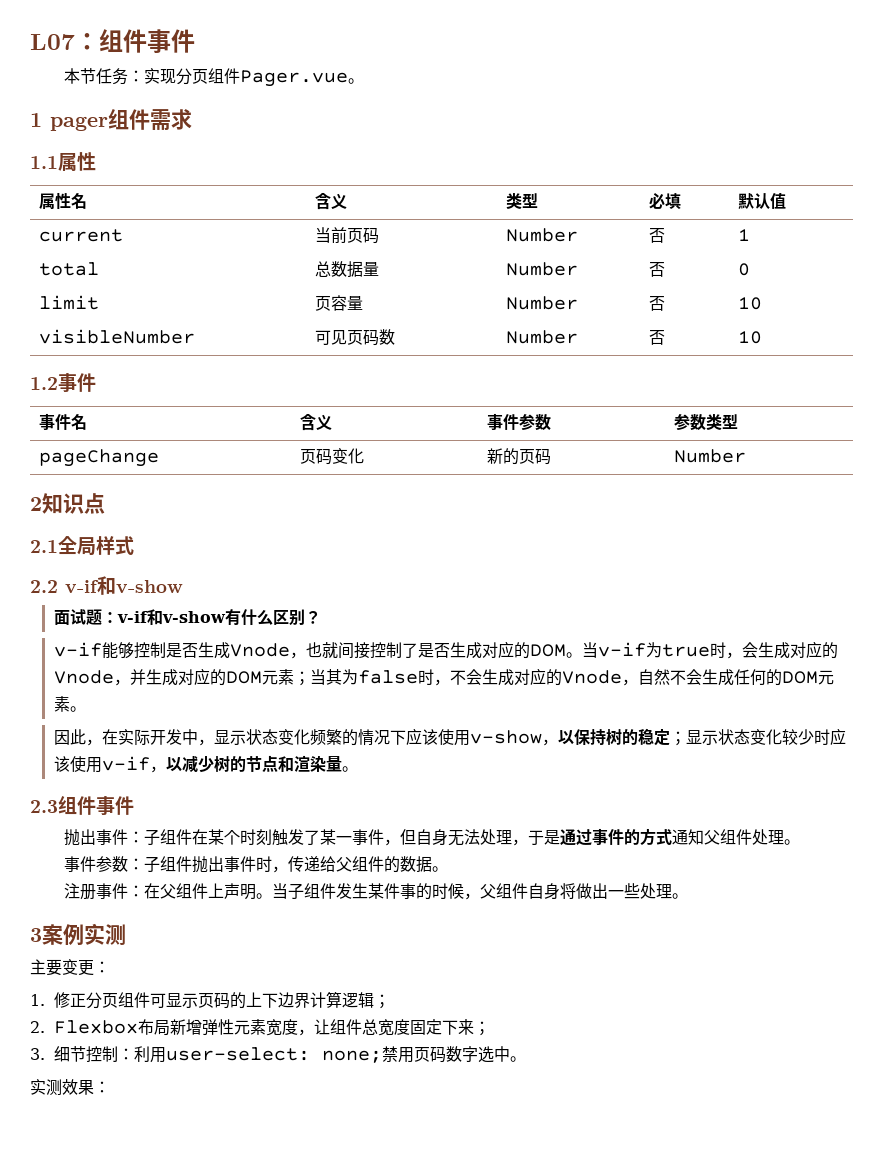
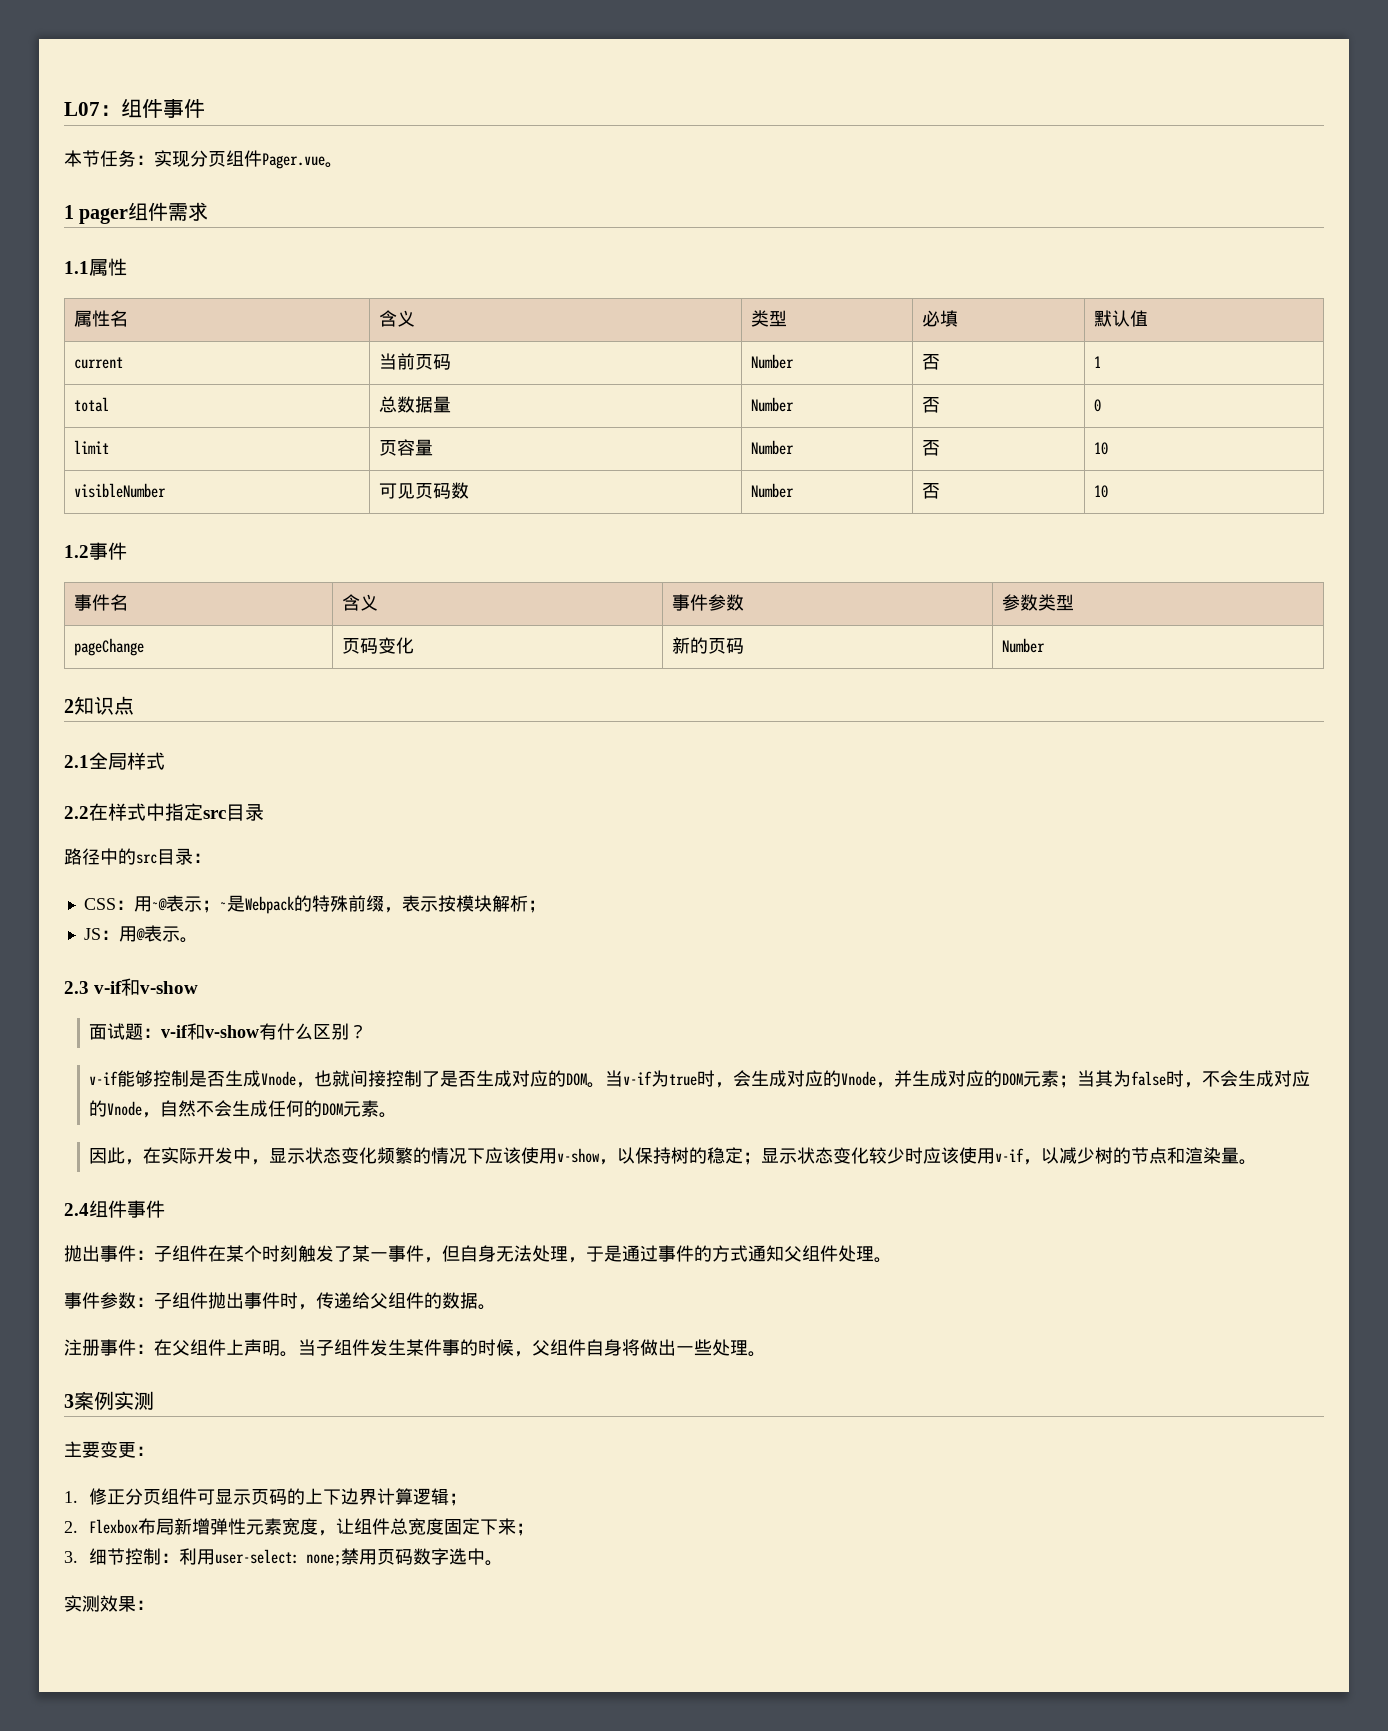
(58, 586) none -> [89,803,264,821] [64,848,211,865] [83,895,546,914] [83,925,198,943] [64,981,89,994] 在样式中指定src目录 // 路径中的src目录： // CSS：用~@表示；~是Webpack的特殊前缀，表示按模块解析； // JS：用@表示。 // 2.3
[30,800,58,813] 2.3 -> [64,1203,89,1216] 2.4

